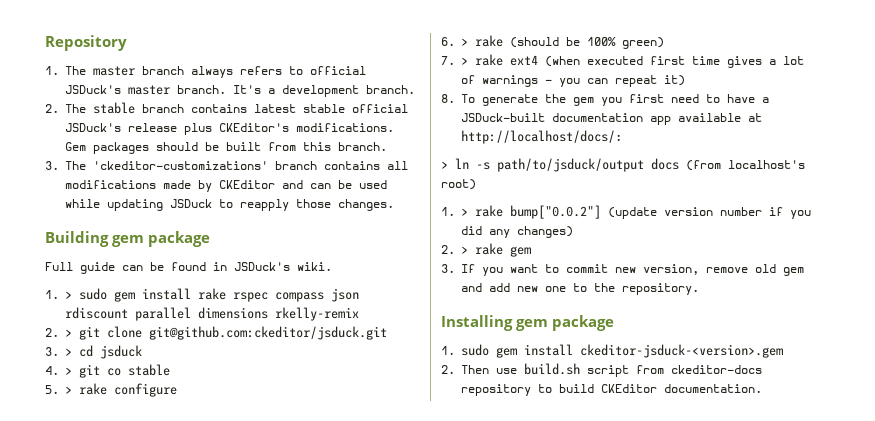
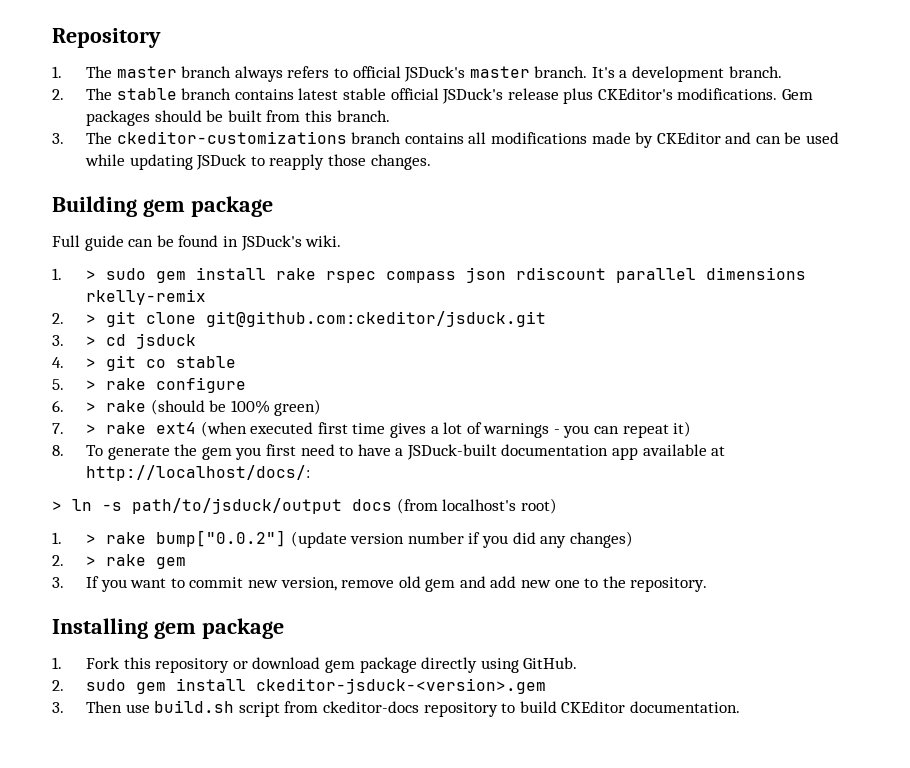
[93,161,268,170] 'ckeditor-customizations' -> [116,131,347,144] ckeditor-customizations
(455, 350) none -> [85,657,578,673] [52,680,64,691] Fork this repository or download gem package directly using GitHub. // 2.
[441,365,455,374] 2. -> [52,702,64,713] 3.

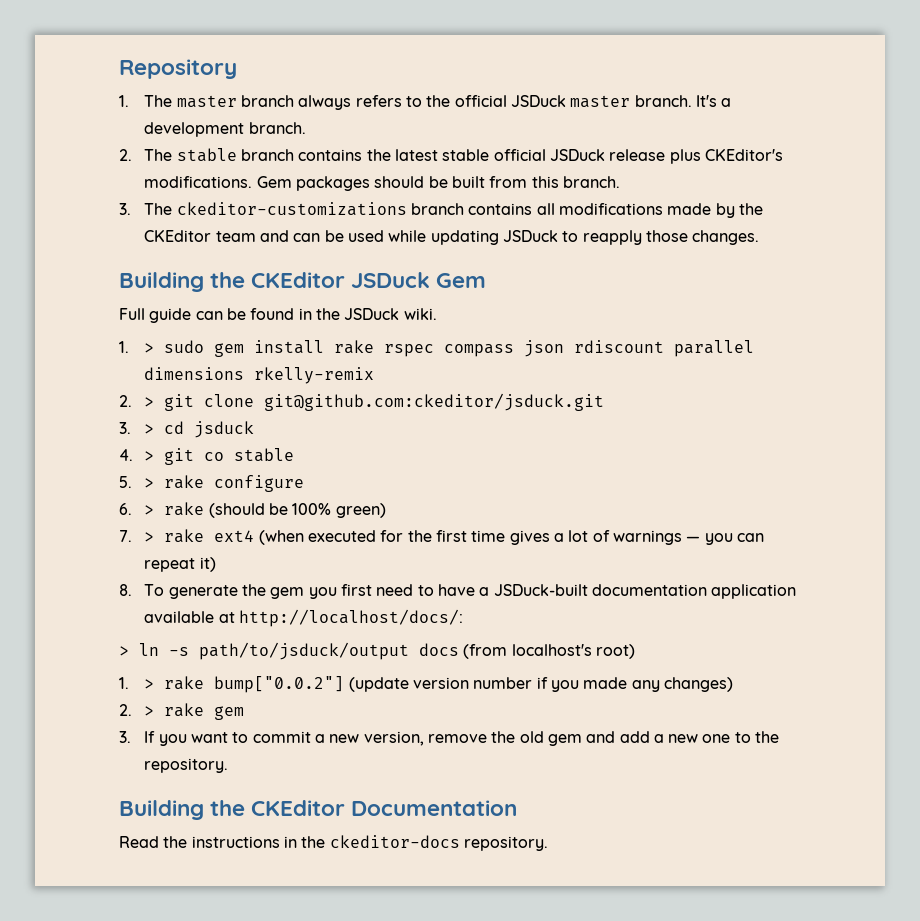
[352,66,466,82] official JSDuck's -> [426,95,566,107] the official JSDuck
(294, 94) none -> [366,149,391,161] the
[442,88,504,104] JSDuck's -> [549,149,605,161] JSDuck
[656,132,721,144] CKEditor -> [738,203,763,215] [144,230,256,242] the CKEditor team
[142,196,273,217] gem package -> [210,272,487,288] the CKEditor JSDuck Gem
[240,235,302,251] JSDuck's -> [315,308,400,320] the JSDuck
(314, 428) none -> [380,530,432,542] for the
[553,429,560,434] - -> [686,536,701,542] —
[612,447,639,460] app -> [711,584,797,599] application
[512,532,536,544] did -> [583,677,628,689] made
(244, 582) none -> [314,734,325,743] a
(395, 584) none -> [491,731,516,743] the
(517, 582) none -> [653,734,664,743] a
[52,618,284,639] [52,657,578,673] [52,678,546,694] [52,700,740,717] Installing gem package // 1. Fork this repository or download gem package directly using GitHub. // 2. sudo gem install ckeditor-jsduck-<version>.gem // 3. Then use build.sh script from ckeditor-docs repository to build CKEditor documentation. -> [119,800,518,820] [119,835,548,851] Building the CKEditor Documentation // Read the instructions in the ckeditor-docs repository.

